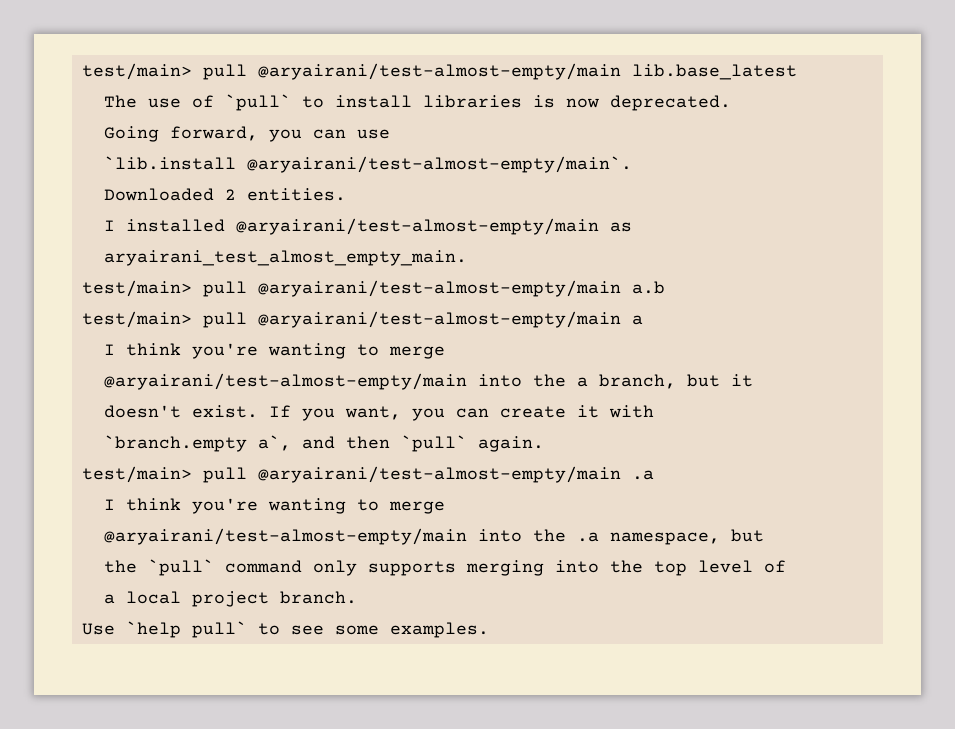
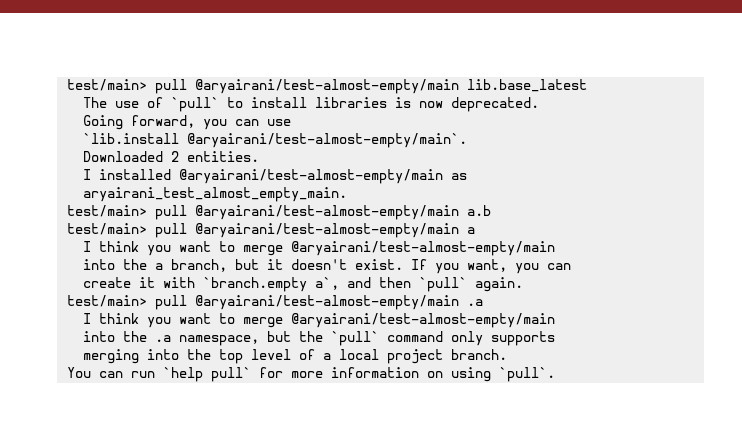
[192,343,446,359] [104,373,468,390] you're wanting to merge // @aryairani/test-almost-empty/main -> [146,241,555,256] you want to merge @aryairani/test-almost-empty/main //
(754, 380) // -> (283, 264) none
(490, 413) none -> (571, 266) //
(655, 411) // -> (195, 282) none
[192,498,446,514] [104,528,468,545] you're wanting to merge // @aryairani/test-almost-empty/main -> [146,313,555,328] you want to merge @aryairani/test-almost-empty/main //
(765, 535) // -> (291, 336) none
(457, 568) none -> (555, 338) //
(787, 566) // -> (315, 354) none
[82,621,490,638] Use `help pull` to see some examples. -> [66,367,555,382] You can run `help pull` for more information on using `pull`.

